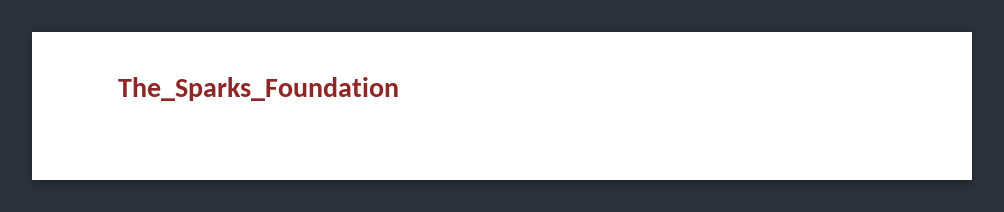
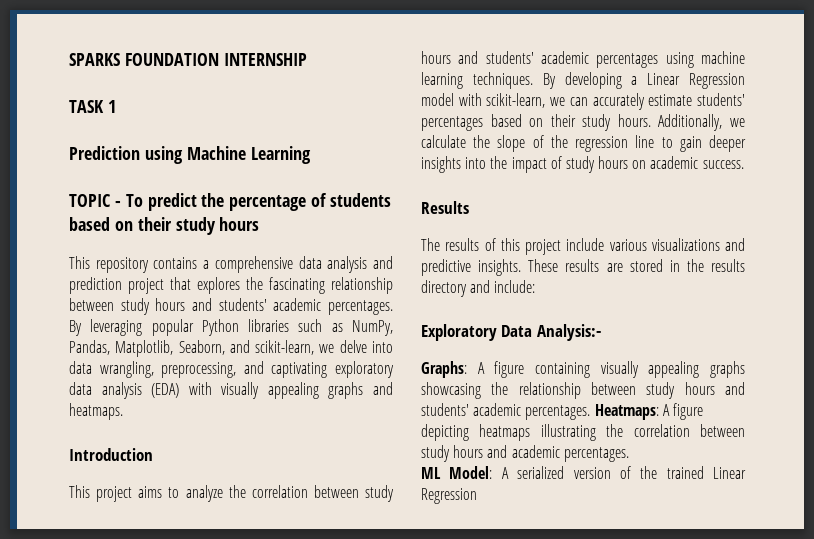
[118,77,399,101] The_Sparks_Foundation -> [69,53,307,66] [69,100,116,113] [69,146,311,164] [69,193,392,211] [69,217,260,235] [69,256,393,273] [69,277,393,294] [69,298,393,315] [69,319,393,336] [69,340,393,357] [69,361,394,378] [69,382,393,399] [69,403,123,420] [69,448,153,461] [69,485,394,502] [421,51,745,68] [421,72,745,89] [421,93,745,110] [421,114,745,131] [421,135,746,152] [421,156,744,173] [421,201,469,214] [421,238,745,255] [421,259,745,276] [421,280,536,297] [421,324,601,341] [421,361,745,378] [421,382,745,399] [421,403,703,420] [421,424,745,441] [421,445,629,462] [421,466,746,479] [421,488,477,504] SPARKS FOUNDATION INTERNSHIP // TASK 1 // Prediction using Machine Learning // TOPIC - To predict the percentage of students based on their study hours // This repository contains a comprehensive data analysis and prediction project that explores the fascinating relationship between study hours and students' academic percentages. By leveraging popular Python libraries such as NumPy, Pandas, Matplotlib, Seaborn, and scikit-learn, we delve into data wrangling, preprocessing, and captivating exploratory data analysis (EDA) with visually appealing graphs and heatmaps. // Introduction // This project aims to analyze the correlation between study hours and students' academic percentages using machine learning techniques. By developing a Linear Regression model with scikit-learn, we can accurately estimate students' percentages based on their study hours. Additionally, we calculate the slope of the regression line to gain deeper insights into the impact of study hours on academic success. // Results // The results of this project include various visualizations and predictive insights. These results are stored in the results directory and include: // Exploratory Data Analysis:- // Graphs: A figure containing visually appealing graphs showcasing the relationship between study hours and students' academic percentages. Heatmaps: A figure depicting heatmaps illustrating the correlation between study hours and academic percentages. // ML Model: A serialized version of the trained Linear Regression

